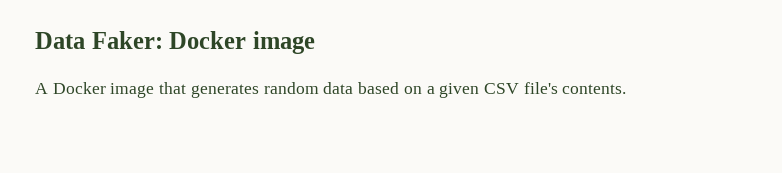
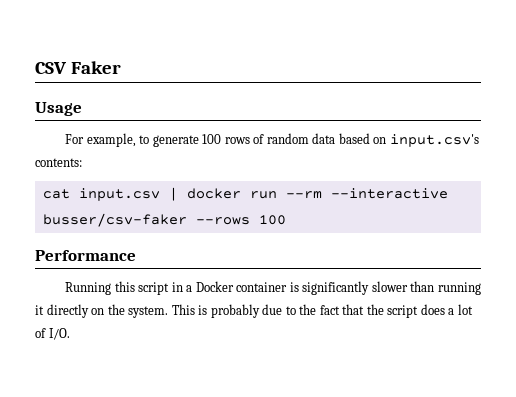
[35,31,315,54] [35,82,627,98] Data Faker: Docker image // A Docker image that generates random data based on a given CSV file's contents. -> [35,61,121,74] [35,102,82,116] [65,133,479,147] [35,158,82,167] [42,187,448,201] [42,213,286,227] [35,250,136,261] [65,281,481,295] [35,304,473,318] [35,328,70,340] CSV Faker // Usage // For example, to generate 100 rows of random data based on input.csv's contents: // cat input.csv | docker run --rm --interactive busser/csv-faker --rows 100 // Performance // Running this script in a Docker container is significantly slower than running it directly on the system. This is probably due to the fact that the script does a lot of I/O.

